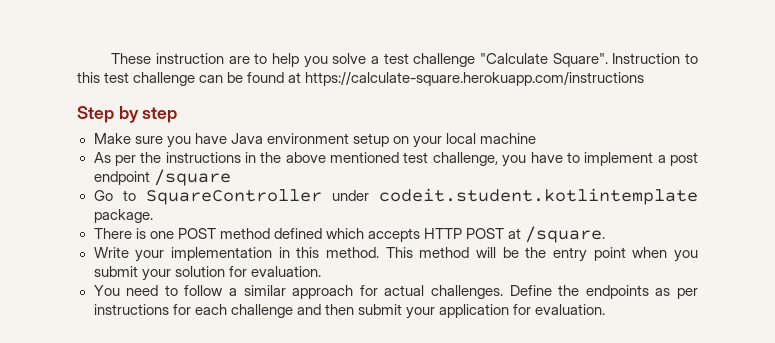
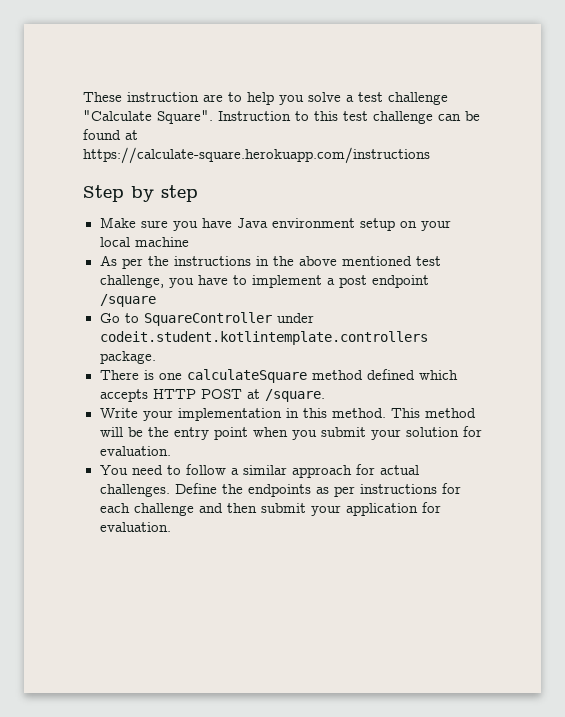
[379,188,698,205] codeit.student.kotlintemplate -> [99,331,428,345] codeit.student.kotlintemplate.controllers
[177,228,216,239] POST -> [186,369,307,383] calculateSquare

